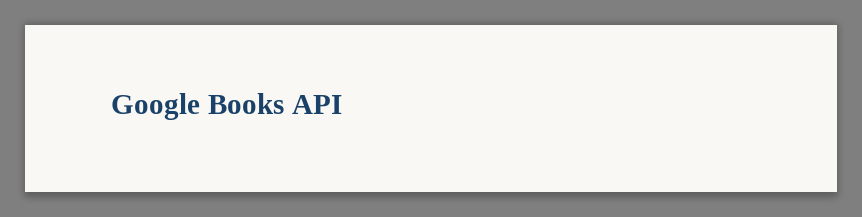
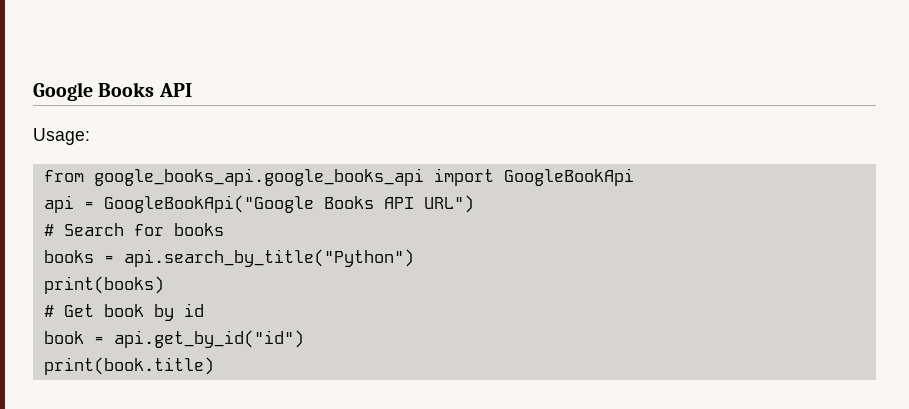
(342, 104) none -> [33,128,90,145] [43,168,634,186] [43,195,474,213] [43,223,224,236] [43,249,414,267] [43,276,164,294] [43,303,204,321] [43,330,304,348] [43,357,214,375] // Usage: // from google_books_api.google_books_api import GoogleBookApi // api = GoogleBookApi("Google Books API URL") // # Search for books // books = api.search_by_title("Python") // print(books) // # Get book by id // book = api.get_by_id("id") // print(book.title)

